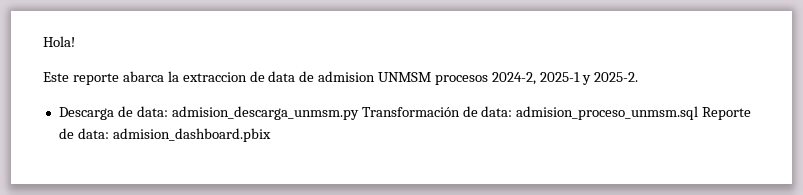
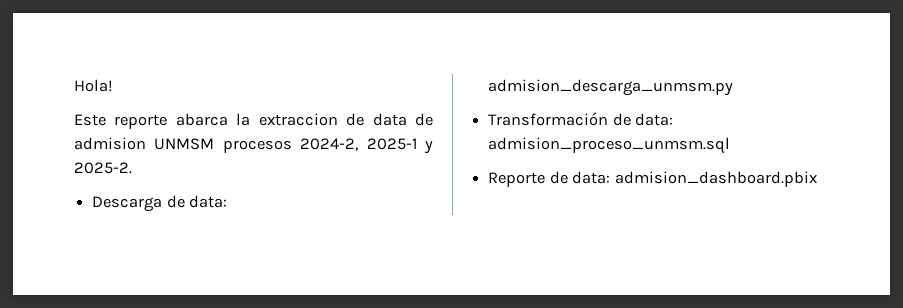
(359, 113) none -> (734, 87) //
(699, 113) none -> (731, 145) //

